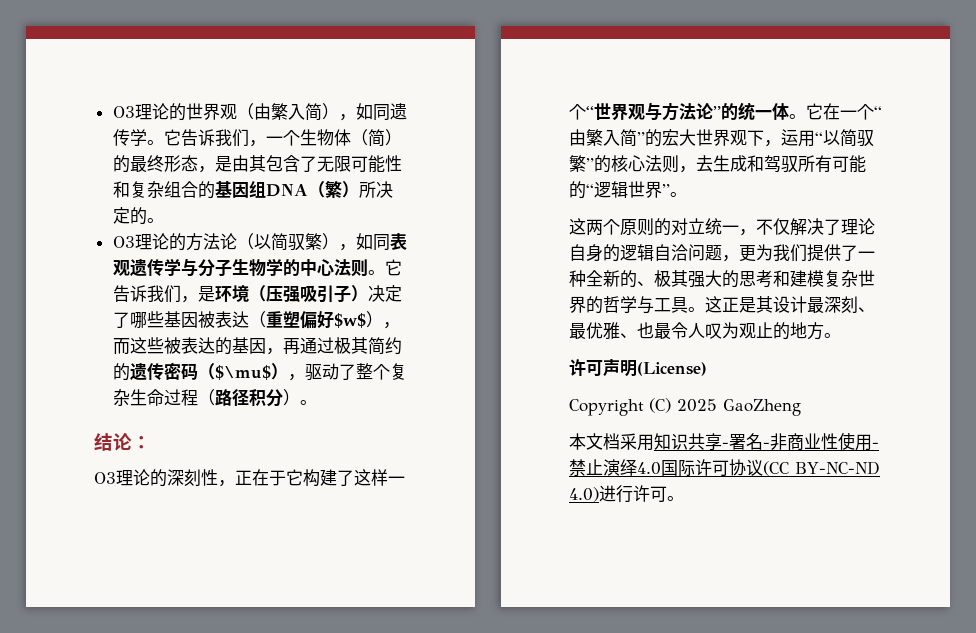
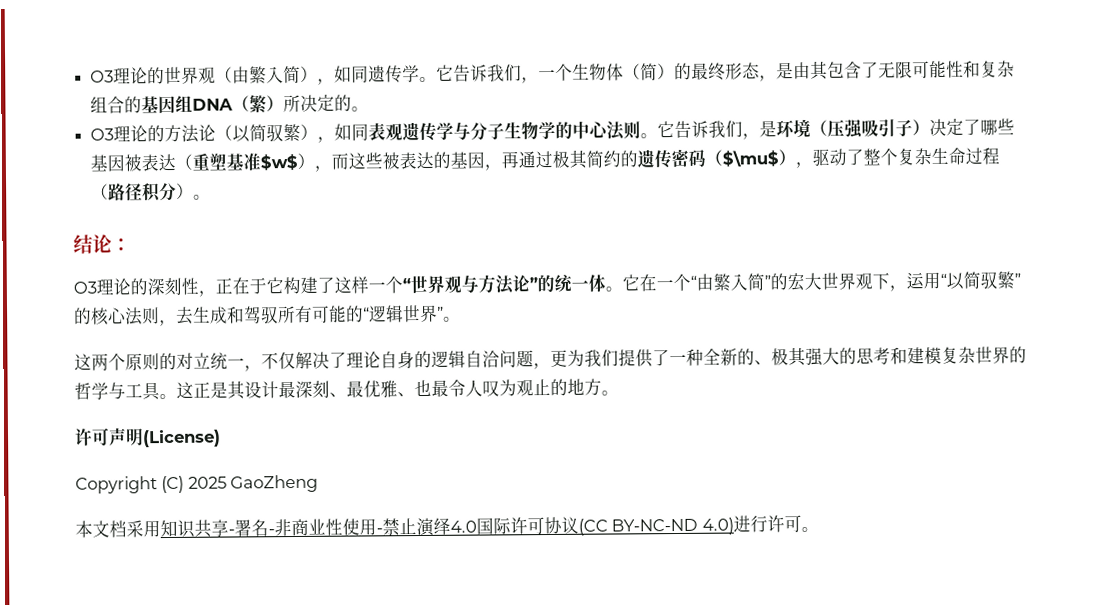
[299,311,334,329] 偏好 -> [226,153,262,171] 基准

